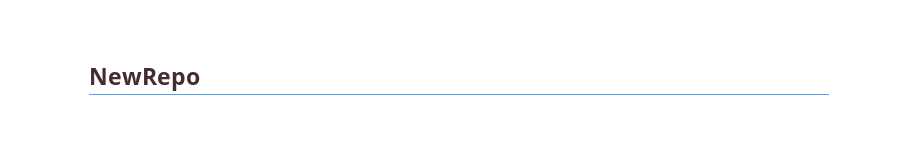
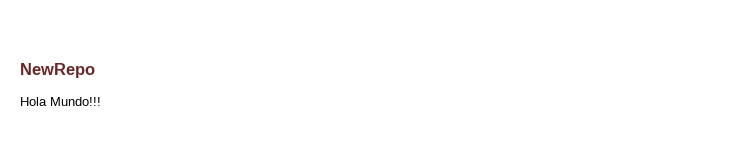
(200, 79) none -> [20,97,101,106] // Hola Mundo!!!

